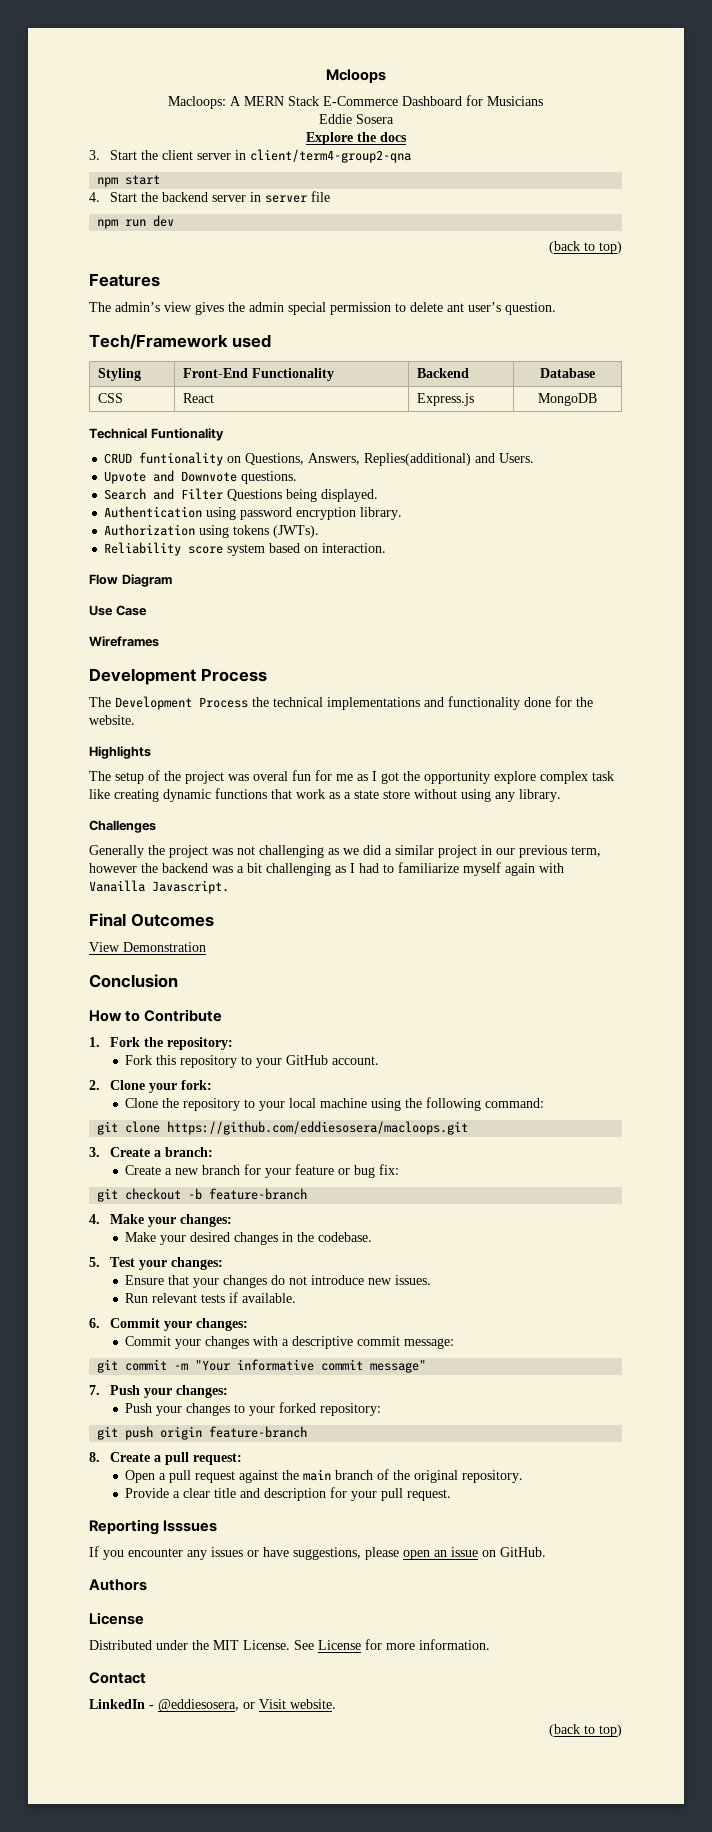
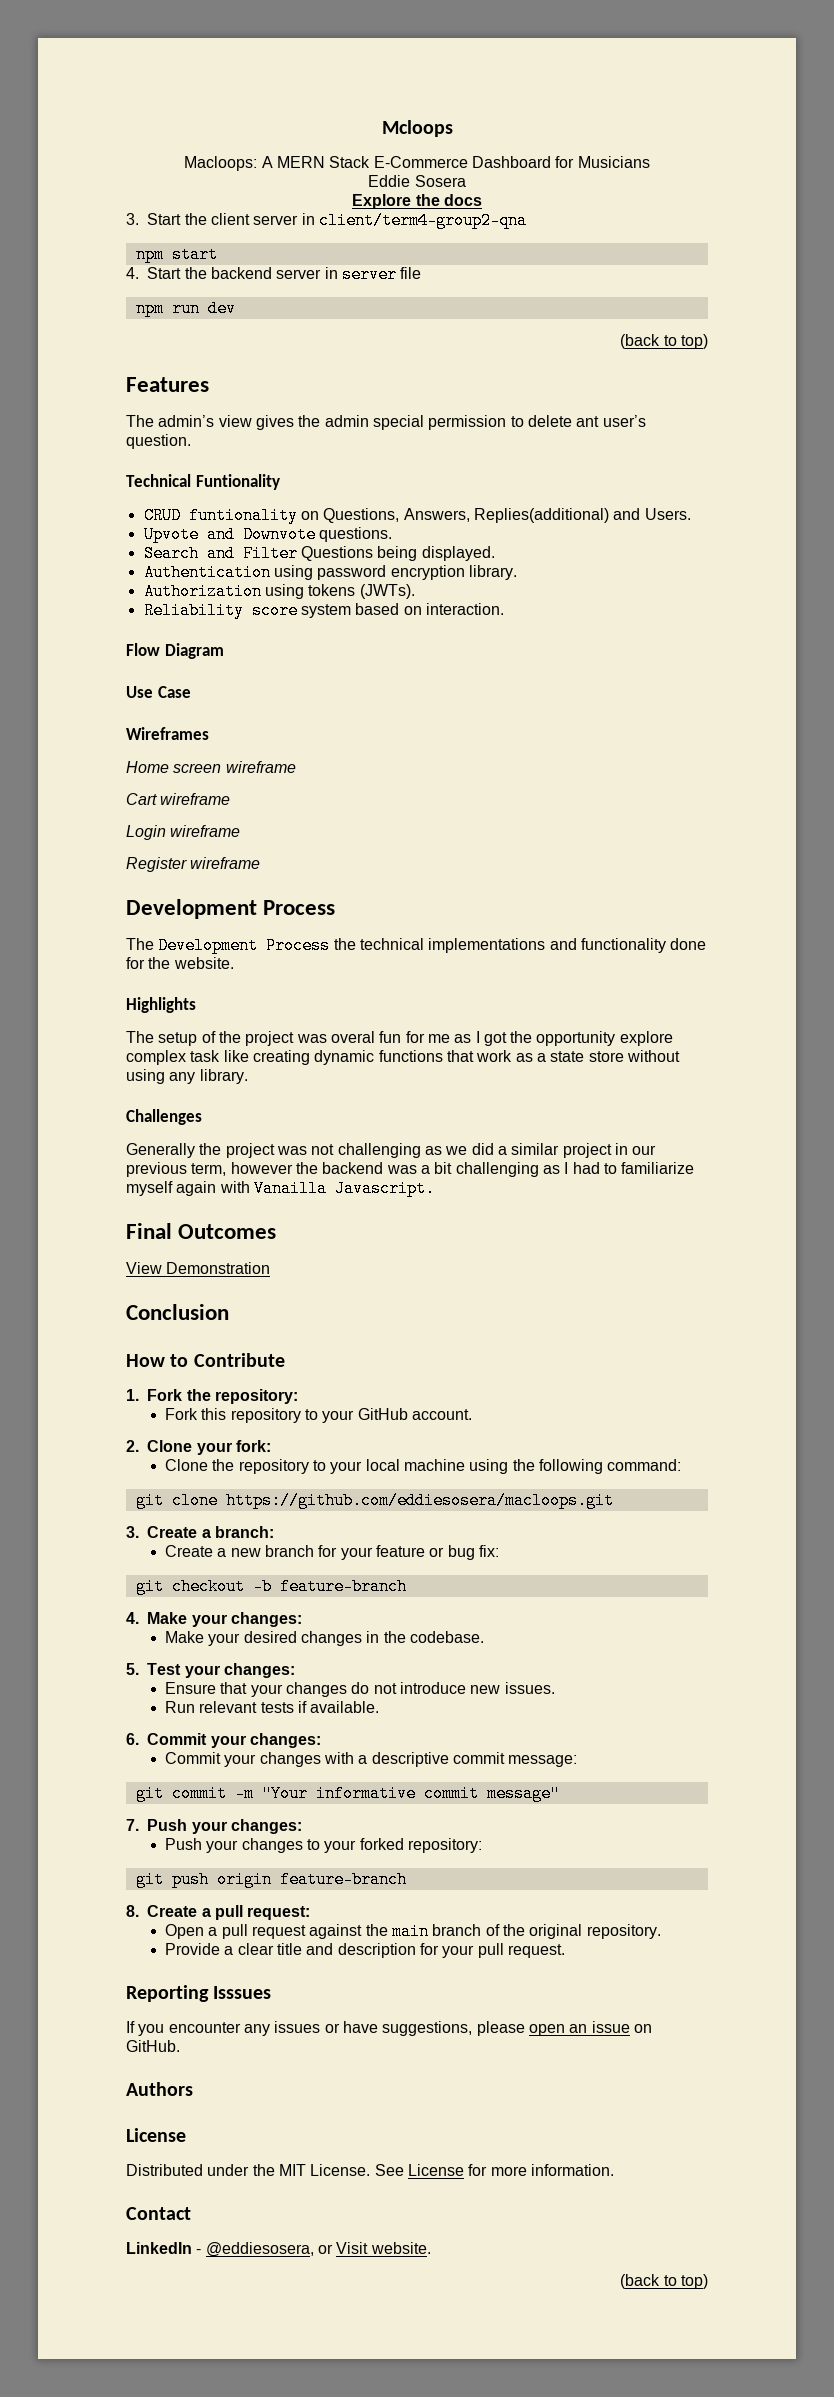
[89,334,271,349] [98,368,142,381] [183,368,335,381] [417,368,470,378] [540,368,595,378] [98,393,124,403] [183,393,215,403] [417,393,475,406] [538,393,597,406] // Tech/Framework used // Styling | Front-End Functionality | Backend | Database // CSS | React | Express.js | MongoDB -> (191, 441) none
(159, 641) none -> [126,761,296,773] [126,793,231,805] [126,825,241,840] [126,857,261,872] // Home screen wireframe // Cart wireframe // Login wireframe // Register wireframe

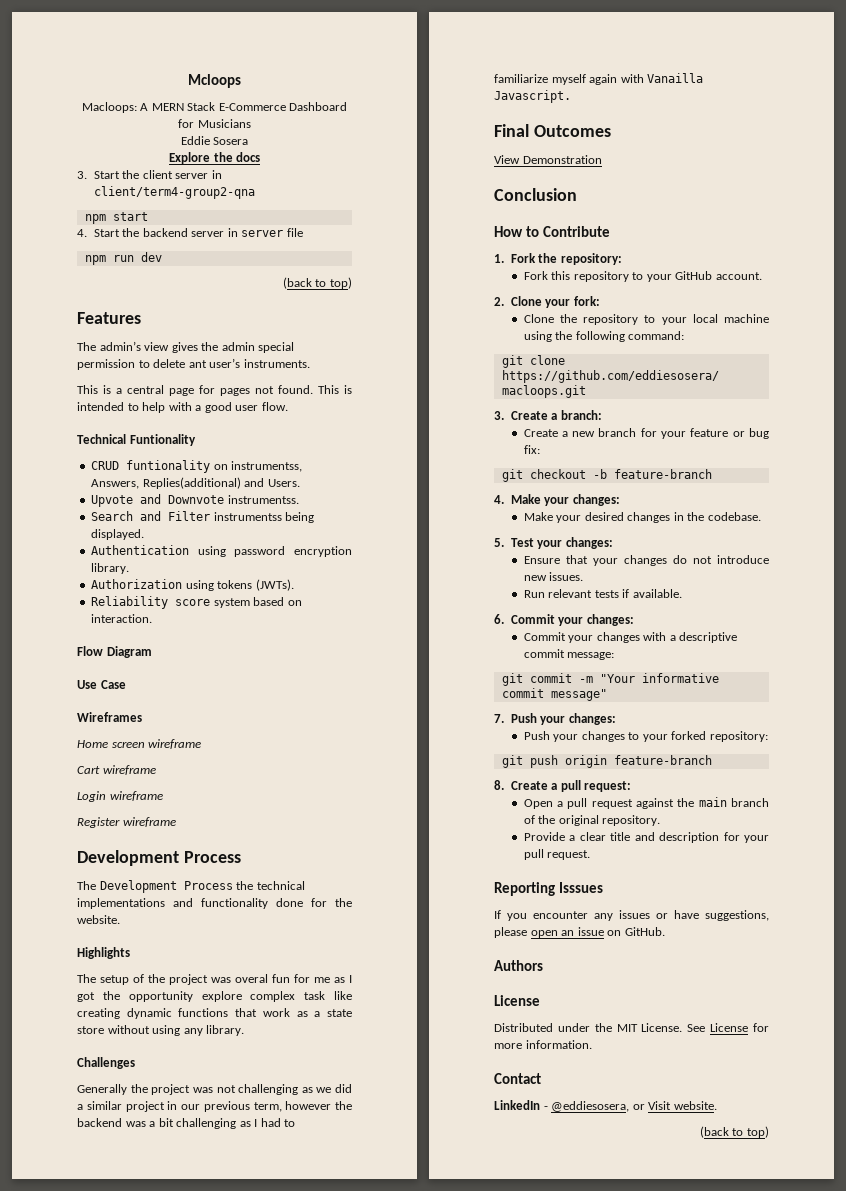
[126,434,191,449] question. -> [243,359,310,368] [77,385,352,396] [77,402,288,413] instruments. // This is a central page for pages not found. This is intended to help with a good user flow.
[323,508,400,523] Questions, -> [231,461,303,472] instrumentss,
[318,527,392,542] questions. -> [227,495,299,504] instrumentss.
[300,546,373,561] Questions -> [213,512,282,521] instrumentss

